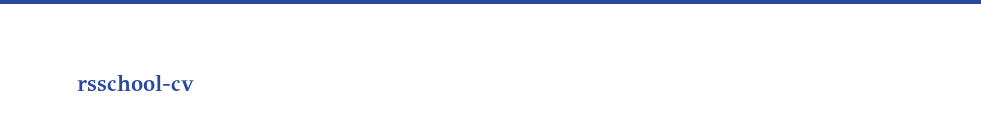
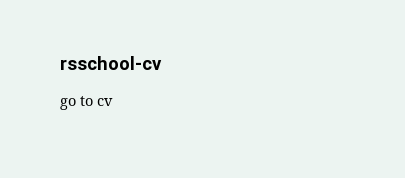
(194, 83) none -> [60,96,113,110] // go to cv

